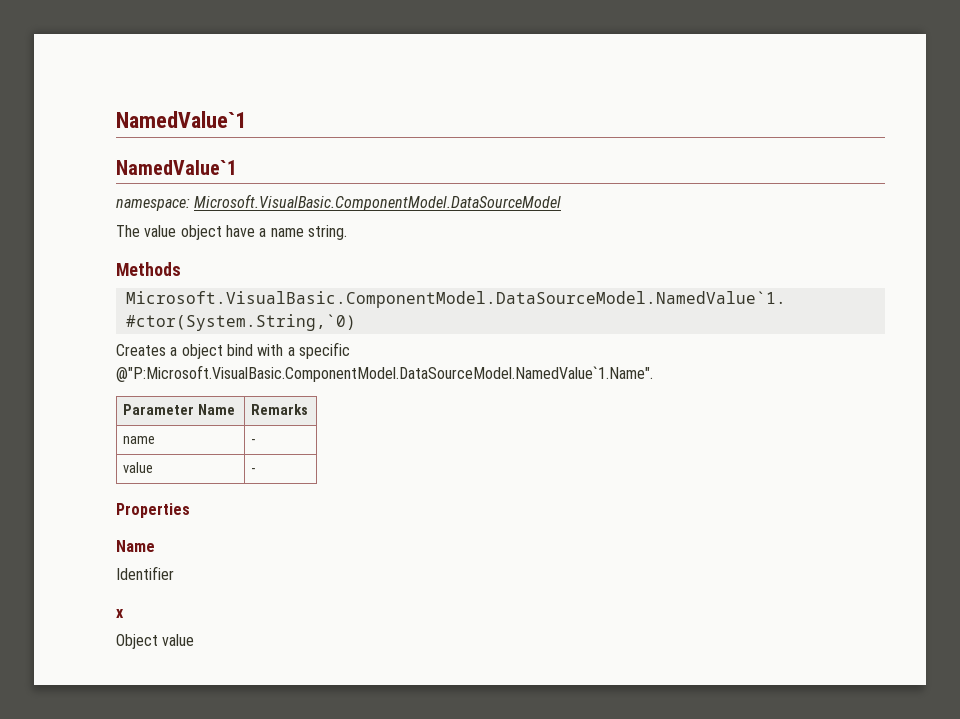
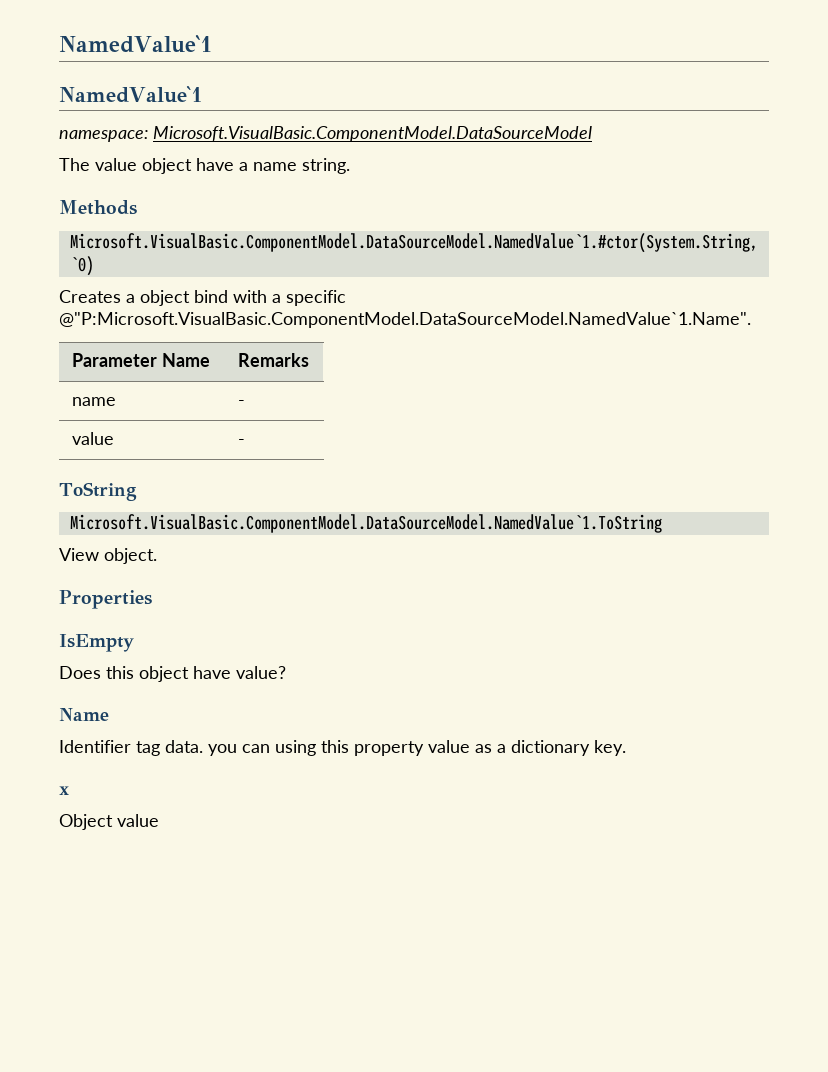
[116,503,190,518] [116,540,155,552] [116,566,174,580] Properties // Name // Identifier -> [59,482,137,501] [69,514,662,533] [59,548,157,564] [59,590,152,609] [59,634,134,652] [59,666,286,682] [59,708,109,721] [59,740,626,756] ToString // Microsoft.VisualBasic.ComponentModel.DataSourceModel.NamedValue`1.ToString // View object. // Properties // IsEmpty // Does this object have value? // Name // Identifier tag data. you can using this property value as a dictionary key.

